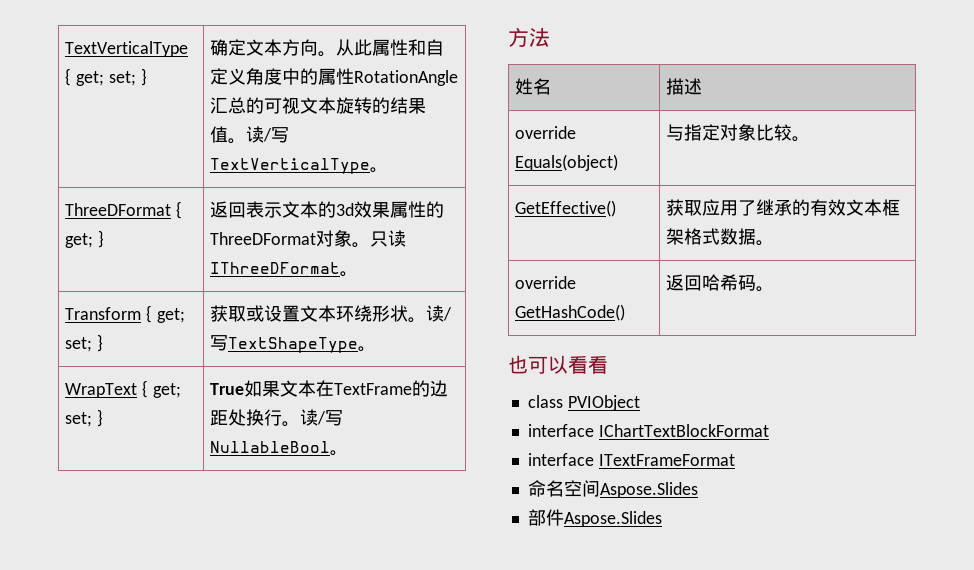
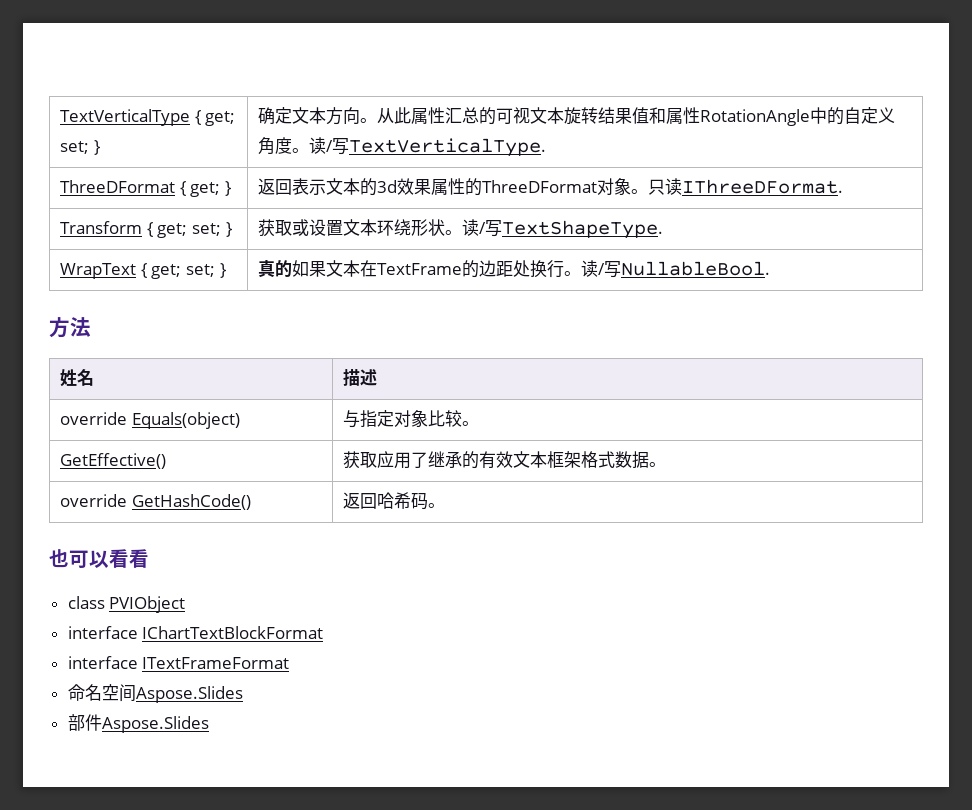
[408,39,445,56] [210,68,459,86] 和自定义角度中的属性RotationAngle -> (446, 115) none
[372,97,427,114] [210,126,290,144] [210,158,389,174] 的结果值。读/写TextVerticalType。 -> [598,107,896,126] [258,137,547,157] 结果值和属性RotationAngle中的自定义角度。读/写TextVerticalType.
[210,262,359,277] IThreeDFormat。 -> [682,179,844,194] IThreeDFormat.
[228,337,377,353] TextShapeType。 -> [502,220,664,239] TextShapeType.
[210,383,245,395] True -> [258,260,293,277] 真的
[210,441,349,456] NullableBool。 -> [621,261,771,276] NullableBool.

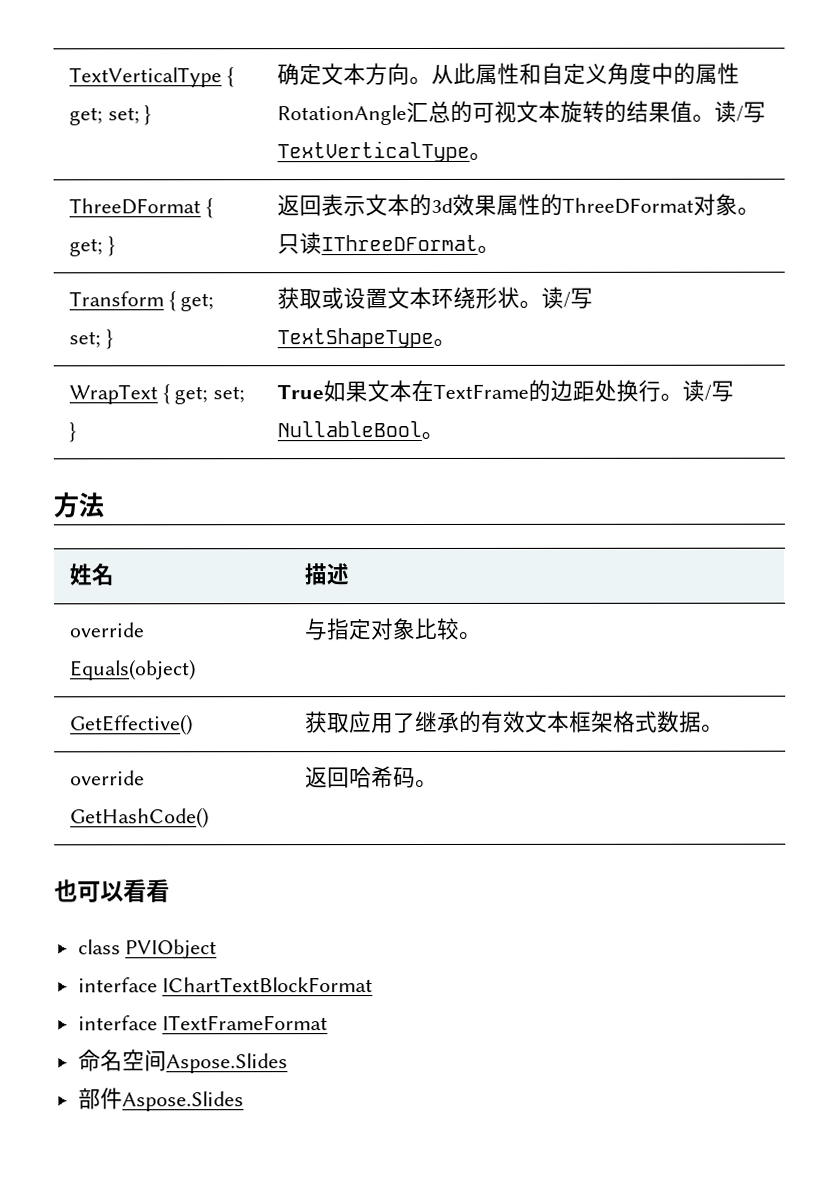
(446, 115) none -> [518,62,740,85] [276,105,407,126] 和自定义角度中的属性RotationAngle
[598,107,896,126] [258,137,547,157] 结果值和属性RotationAngle中的自定义角度。读/写TextVerticalType. -> [603,100,766,123] [276,140,492,163] 的结果值。读/写TextVerticalType。
[682,179,844,194] IThreeDFormat. -> [320,234,500,254] IThreeDFormat。
[502,220,664,239] TextShapeType. -> [276,327,456,349] TextShapeType。
[258,260,293,277] 真的 -> [276,384,324,400] True
[621,261,771,276] NullableBool. -> [276,420,444,440] NullableBool。

